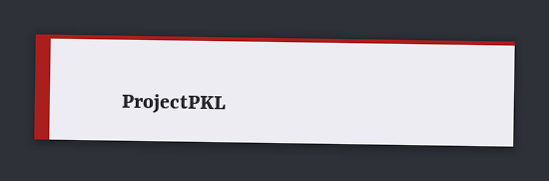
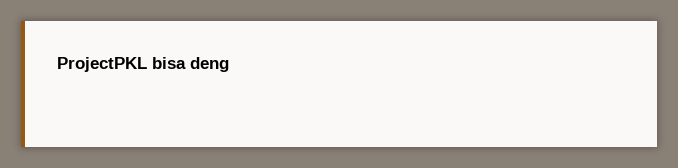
(226, 104) none -> [152,57,229,72] bisa deng

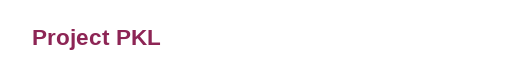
[57,57,229,72] ProjectPKL bisa deng -> [32,29,162,50] Project PKL

